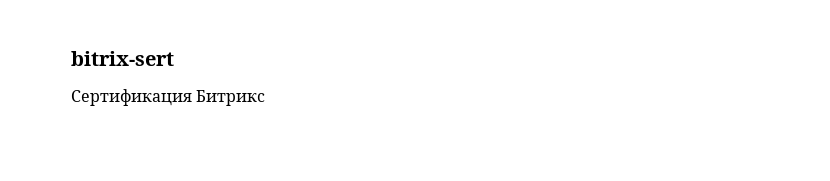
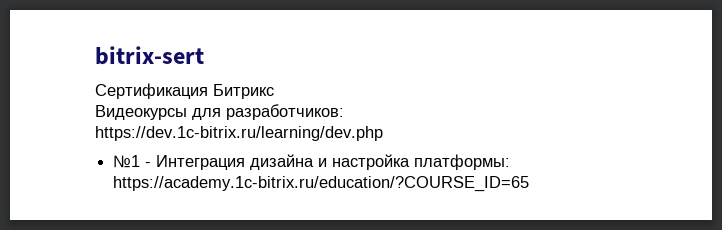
(266, 98) none -> [95,104,344,120] [95,126,383,141] [113,154,511,170] [113,176,530,192] // Видеокурсы для разработчиков: https://dev.1c-bitrix.ru/learning/dev.php // №1 - Интеграция дизайна и настройка платформы: https://academy.1c-bitrix.ru/education/?COURSE_ID=65

